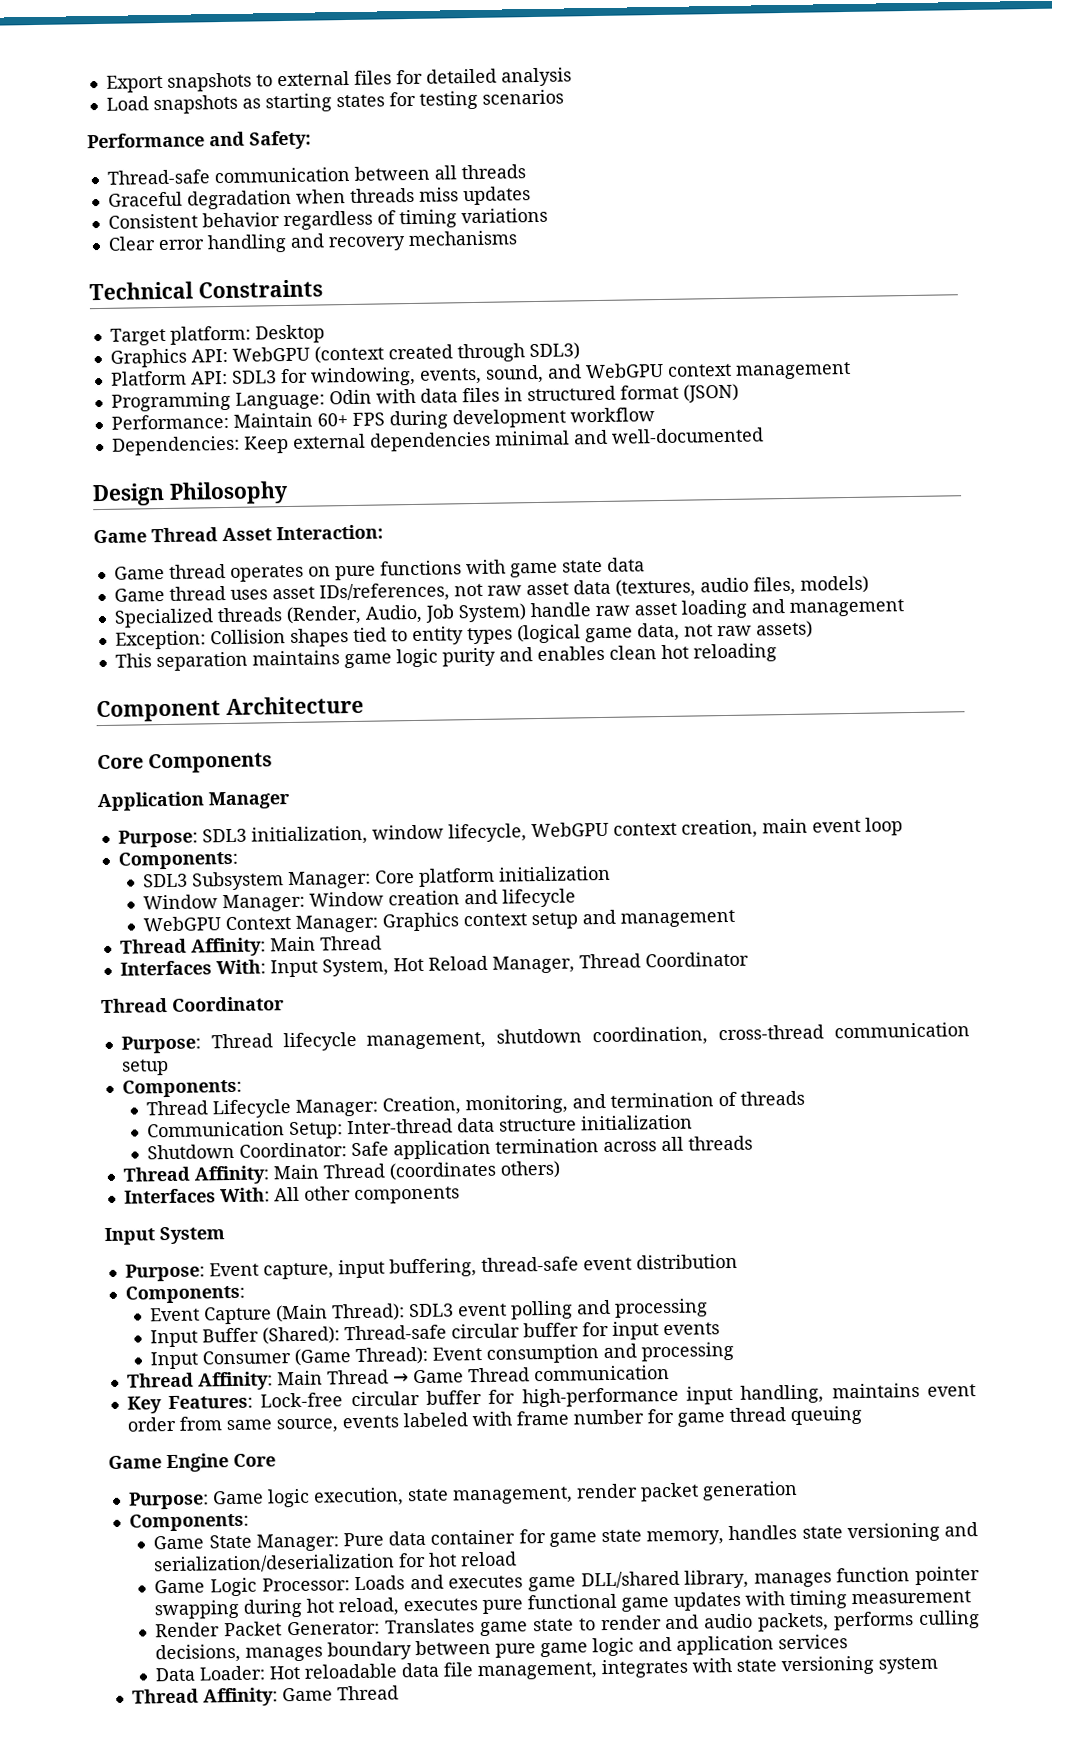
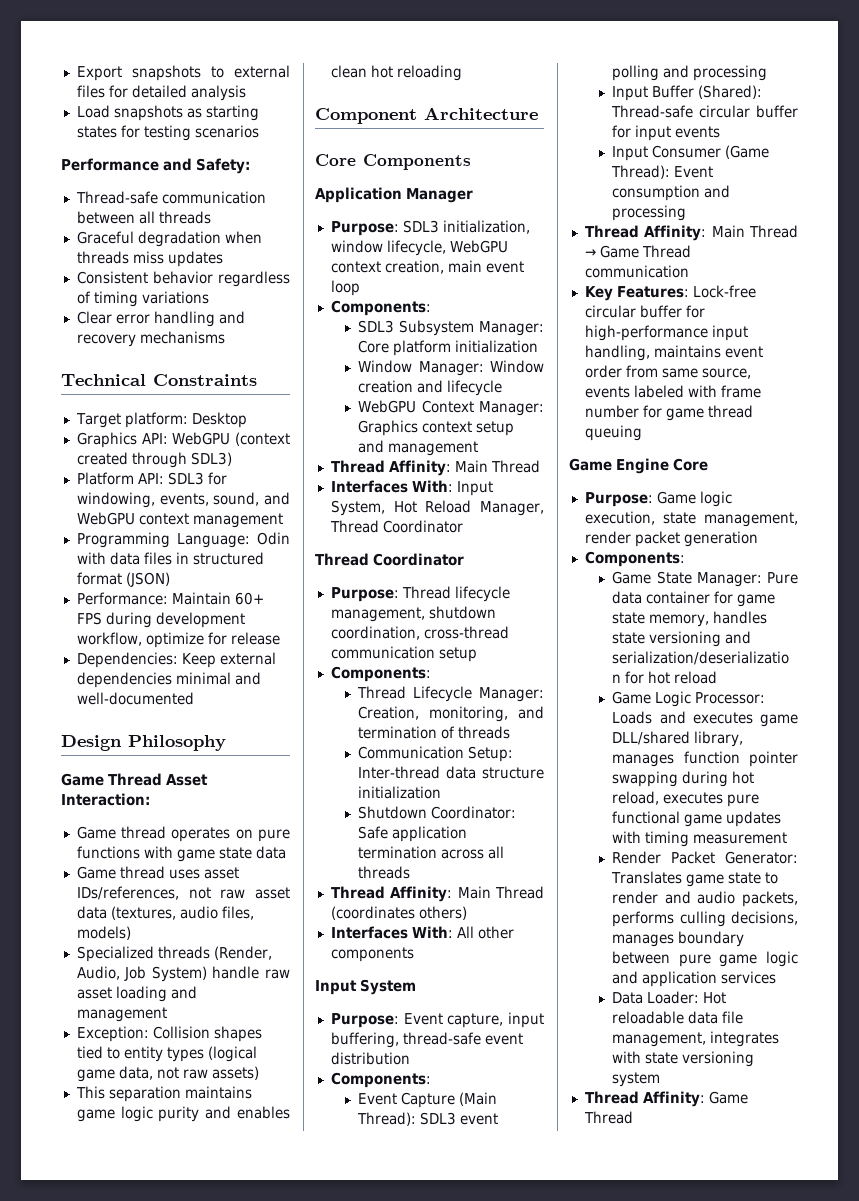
[569,407,655,423] workflow -> [76,632,280,648] workflow, optimize for release

